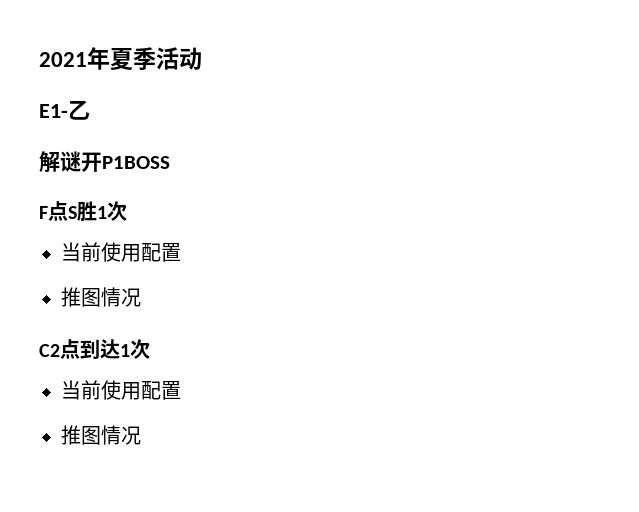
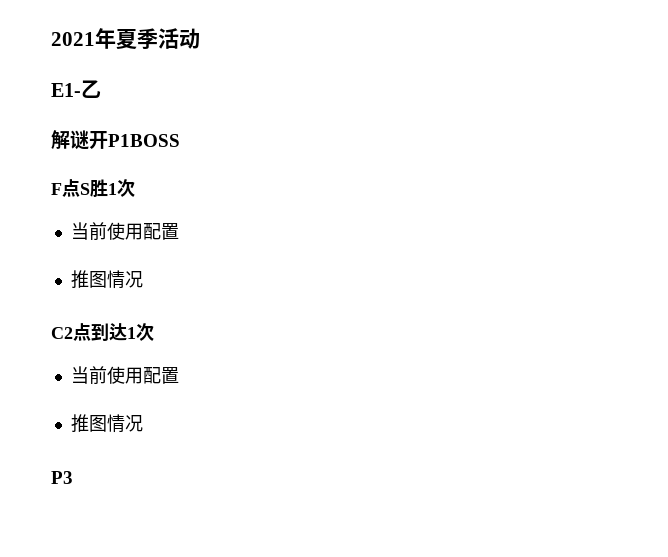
(141, 435) none -> [51,471,73,484] // P3

